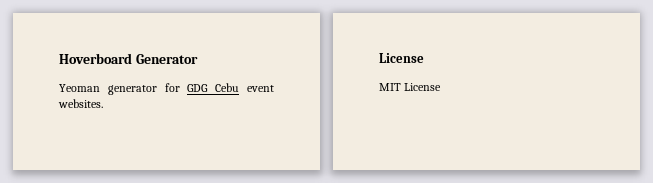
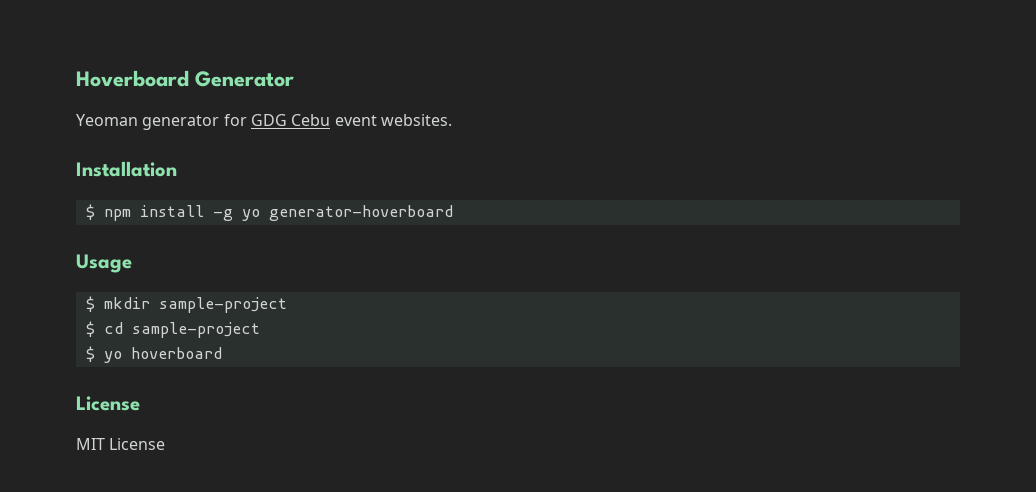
(103, 103) none -> [76,161,177,177] [85,204,453,221] [76,254,132,273] [85,296,287,313] [85,321,260,338] [85,346,222,363] // Installation // $ npm install -g yo generator-hoverboard // Usage // $ mkdir sample-project // $ cd sample-project // $ yo hoverboard

